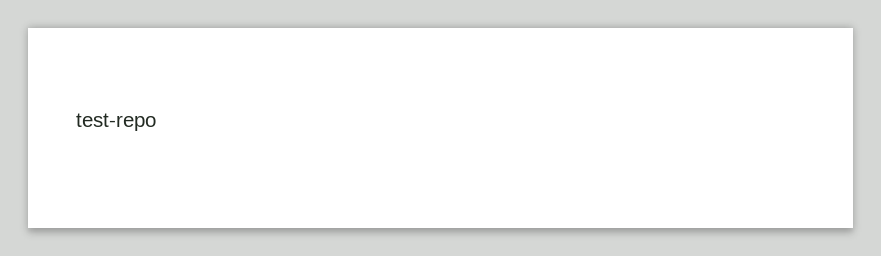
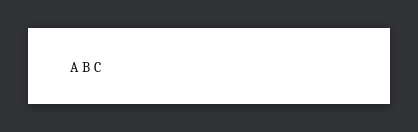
[76,113,156,131] test-repo -> [70,62,101,72] A B C

